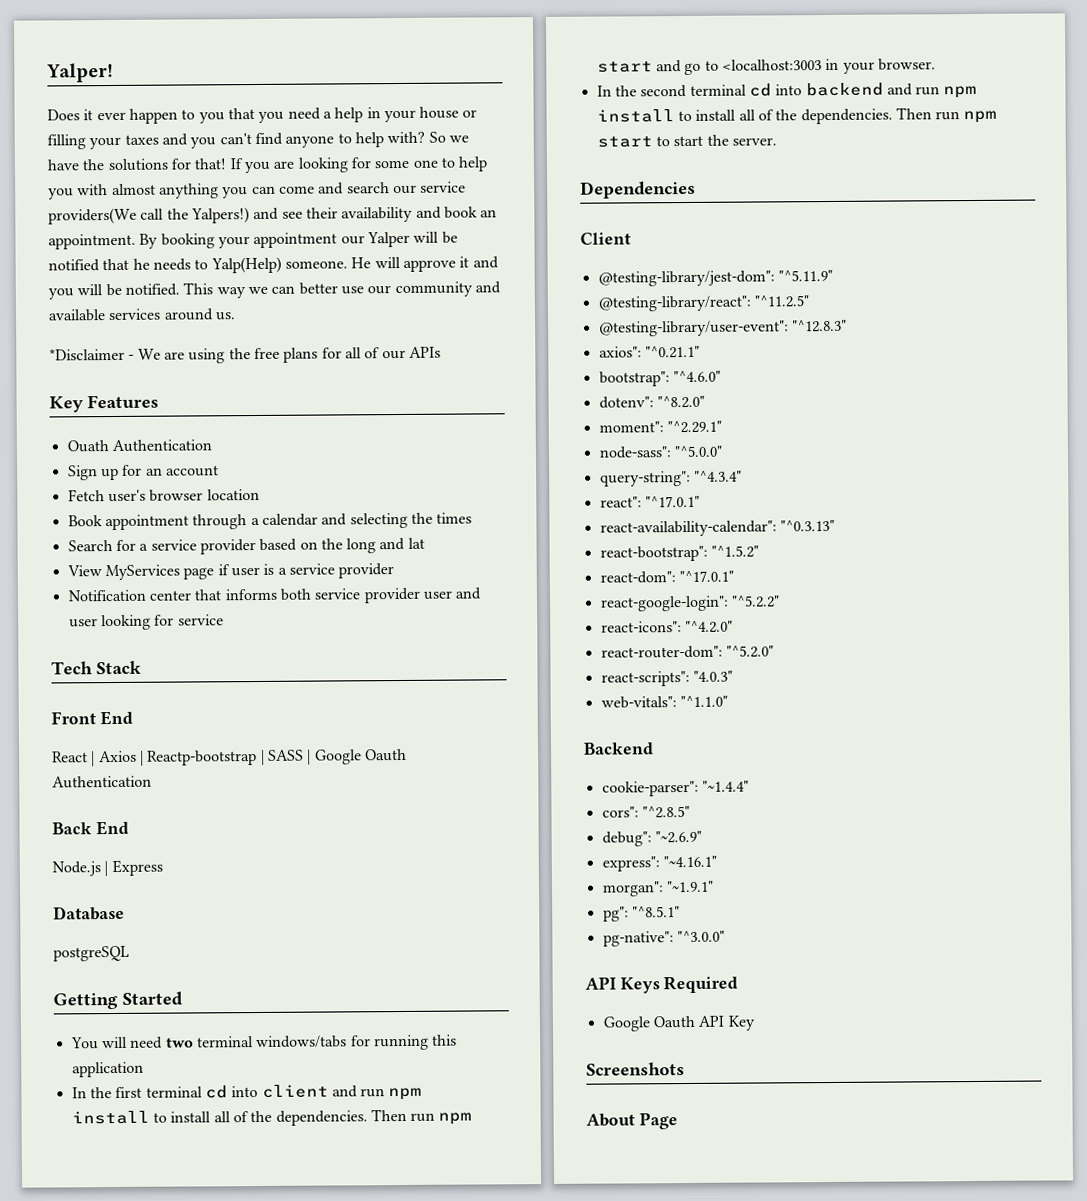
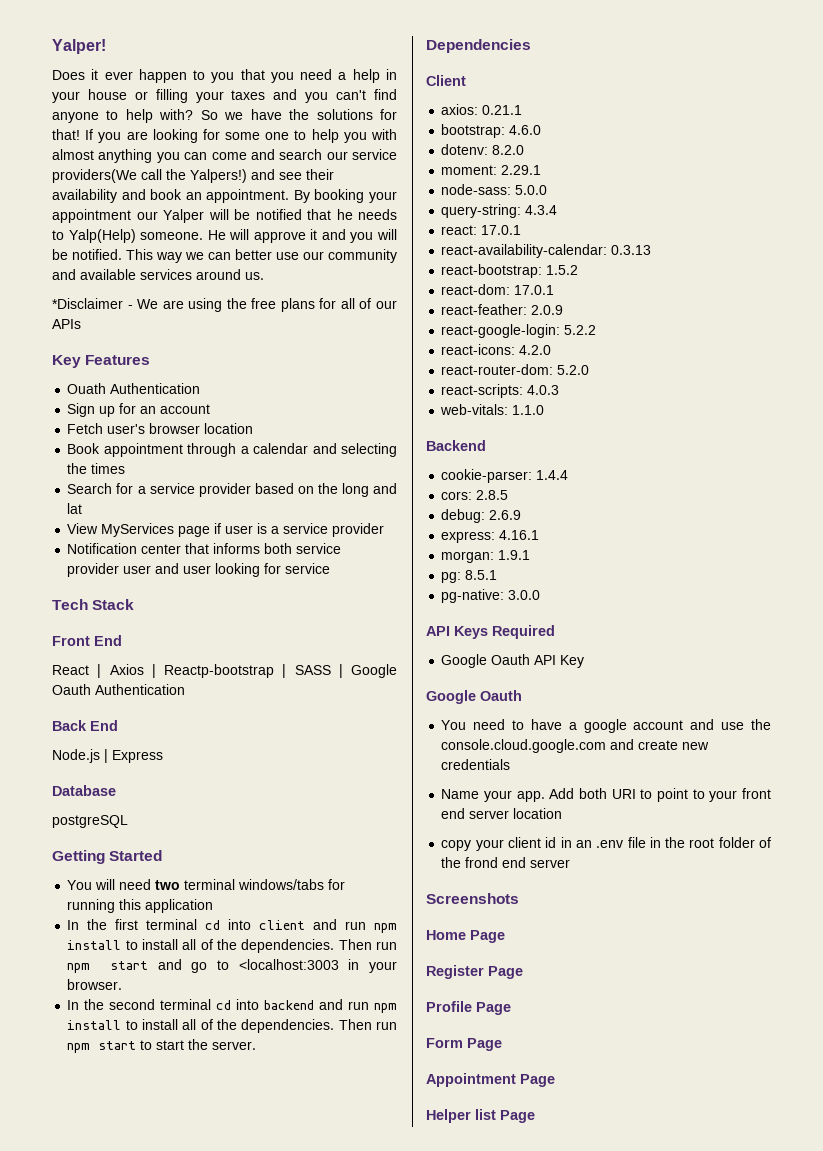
[597,269,833,287] [597,295,809,312] [598,319,847,337] [598,345,700,359] [598,370,721,387] [598,395,705,409] [598,420,722,434] [598,445,723,459] [599,470,742,487] [599,495,700,508] [599,519,835,537] [599,545,759,562] [599,570,734,584] [599,595,780,612] [600,620,733,634] [600,645,774,659] [600,670,733,687] [600,695,728,709] [583,742,654,755] [601,780,749,797] [601,805,690,819] [601,830,702,847] [601,855,717,872] [601,880,714,897] [602,906,680,922] [602,930,725,947] @testing-library/jest-dom": "^5.11.9" // @testing-library/react": "^11.2.5" // @testing-library/user-event": "^12.8.3" // axios": "^0.21.1" // bootstrap": "^4.6.0" // dotenv": "^8.2.0" // moment": "^2.29.1" // node-sass": "^5.0.0" // query-string": "^4.3.4" // react": "^17.0.1" // react-availability-calendar": "^0.3.13" // react-bootstrap": "^1.5.2" // react-dom": "^17.0.1" // react-google-login": "^5.2.2" // react-icons": "^4.2.0" // react-router-dom": "^5.2.0" // react-scripts": "4.0.3" // web-vitals": "^1.1.0" // Backend // cookie-parser": "~1.4.4" // cors": "^2.8.5" // debug": "~2.6.9" // express": "~4.16.1" // morgan": "~1.9.1" // pg": "^8.5.1" // pg-native": "^3.0.0" -> [441,104,523,115] [441,124,542,138] [441,144,525,155] [441,165,542,175] [441,184,548,195] [441,204,558,218] [441,225,522,235] [441,244,652,258] [441,264,579,278] [441,284,555,295] [441,304,564,315] [441,324,597,338] [441,344,552,355] [441,364,590,375] [441,384,560,398] [440,404,545,415] [426,440,486,451] [441,469,569,483] [441,490,509,500] [441,509,522,523] [441,530,540,543] [441,550,531,563] [441,570,498,583] [441,589,541,603] axios: 0.21.1 // bootstrap: 4.6.0 // dotenv: 8.2.0 // moment: 2.29.1 // node-sass: 5.0.0 // query-string: 4.3.4 // react: 17.0.1 // react-availability-calendar: 0.3.13 // react-bootstrap: 1.5.2 // react-dom: 17.0.1 // react-feather: 2.0.9 // react-google-login: 5.2.2 // react-icons: 4.2.0 // react-router-dom: 5.2.0 // react-scripts: 4.0.3 // web-vitals: 1.1.0 // Backend // cookie-parser: 1.4.4 // cors: 2.8.5 // debug: 2.6.9 // express: 4.16.1 // morgan: 1.9.1 // pg: 8.5.1 // pg-native: 3.0.0
(756, 1023) none -> [426,690,522,704] [441,719,771,733] [441,739,710,753] [441,759,511,770] [441,788,771,802] [441,808,563,819] [441,837,772,851] [441,857,571,868] // Google Oauth // You need to have a google account and use the console.cloud.google.com and create new credentials // Name your app. Add both URI to point to your front end server location // copy your client id in an .env file in the root folder of the frond end server
[586,1112,678,1130] About Page -> [426,930,505,943] [426,965,523,979] [426,1001,511,1015] [426,1038,502,1051] [426,1073,555,1087] [426,1109,535,1123] Home Page // Register Page // Profile Page // Form Page // Appointment Page // Helper list Page

